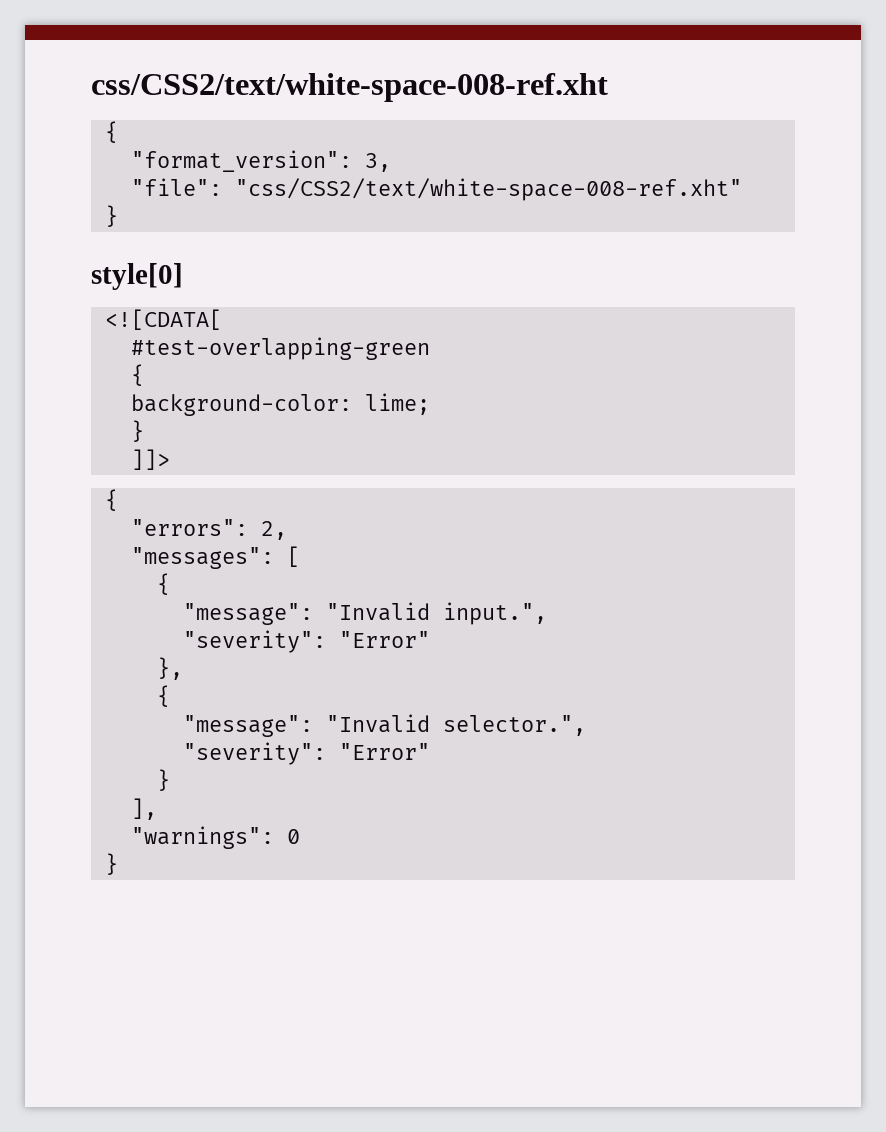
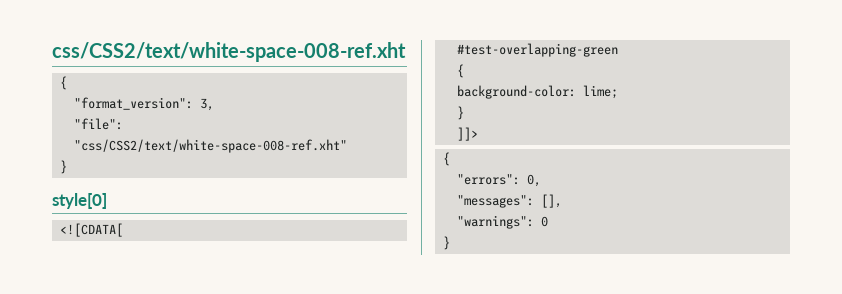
[260,521,287,540] 2, -> [526,174,541,187] 0,
[286,546,300,567] [156,573,170,595] [182,602,547,625] [182,630,430,653] [156,657,183,680] [156,685,170,707] [182,714,586,737] [182,742,430,765] [156,769,170,791] [130,798,157,820] [ // { // "message": "Invalid input.", // "severity": "Error" // }, // { // "message": "Invalid selector.", // "severity": "Error" // } // ], -> [540,194,562,208] [],

